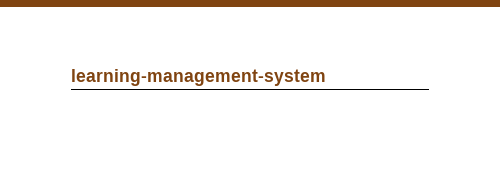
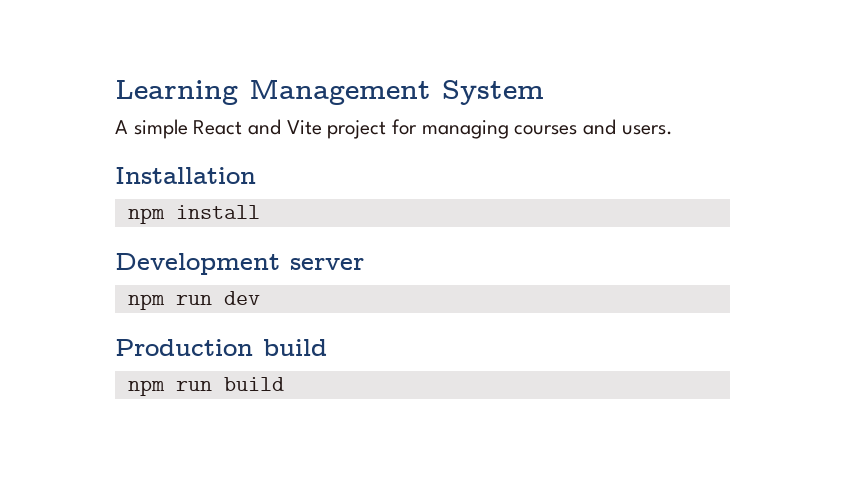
[71,69,326,86] learning-management-system -> [115,79,544,105] [115,119,673,139] [115,167,256,184] [127,205,260,224] [115,253,364,275] [127,291,260,310] [115,339,327,356] [127,377,284,396] Learning Management System // A simple React and Vite project for managing courses and users. // Installation // npm install // Development server // npm run dev // Production build // npm run build

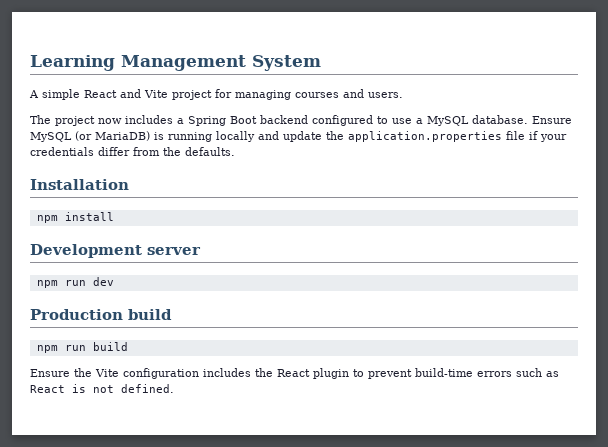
(673, 130) none -> [30,115,572,126] [30,131,567,142] [30,147,235,156] // The project now includes a Spring Boot backend configured to use a MySQL database. Ensure MySQL (or MariaDB) is running locally and update the application.properties file if your credentials differ from the defaults.
(284, 384) none -> [30,368,559,379] [30,384,174,393] // Ensure the Vite configuration includes the React plugin to prevent build-time errors such as React is not defined.

